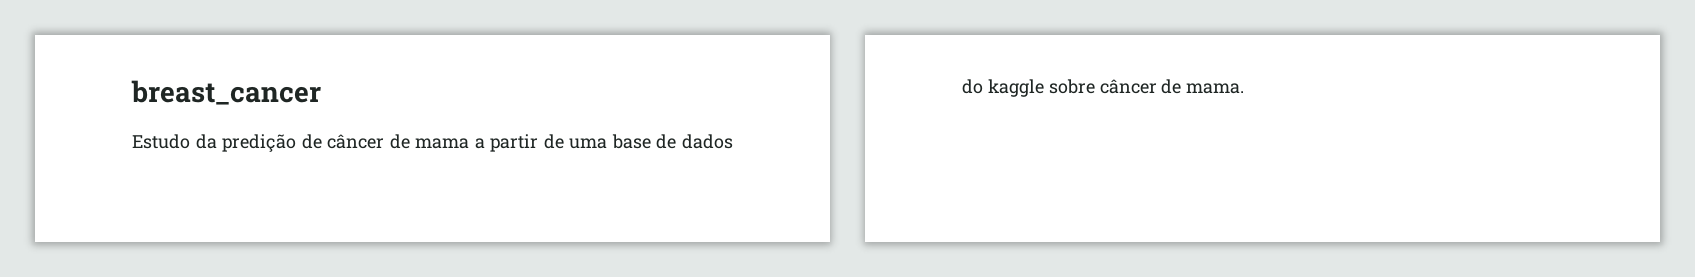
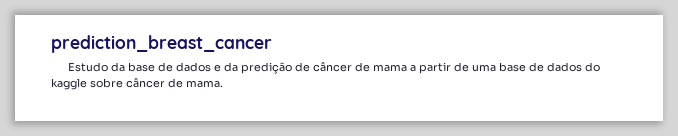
[131,80,321,105] breast_cancer -> [51,35,272,53] prediction_breast_cancer
(217, 141) none -> [128,62,239,72] base de dados e da

